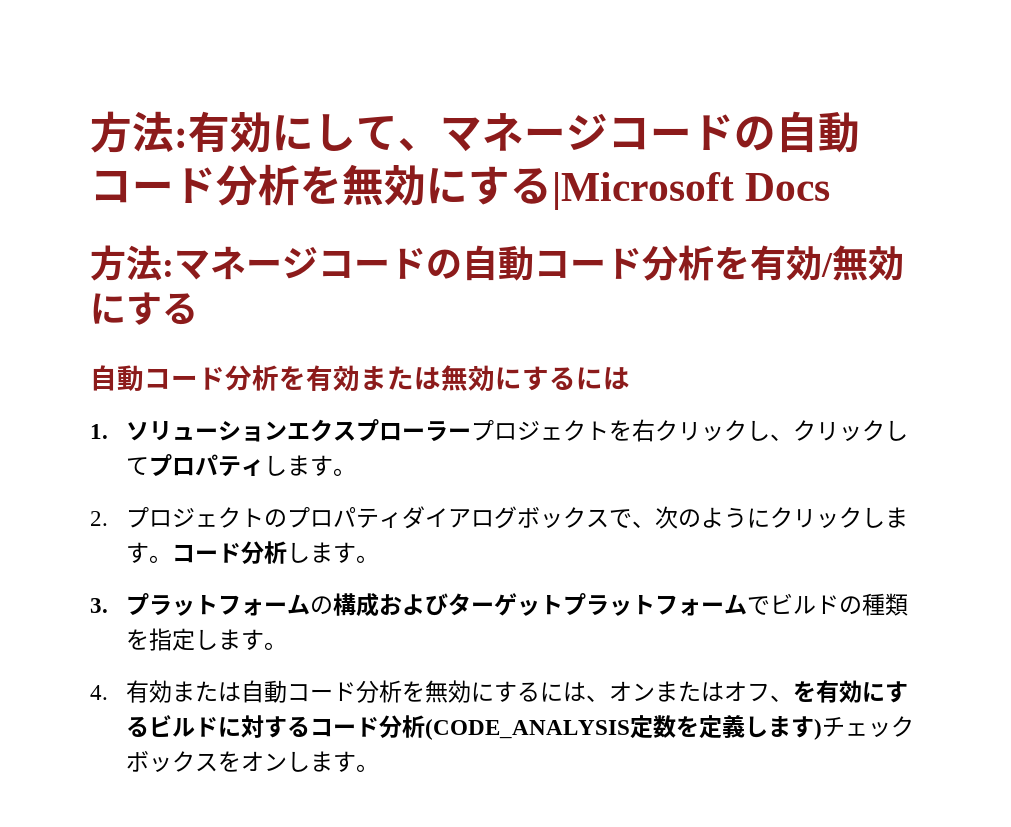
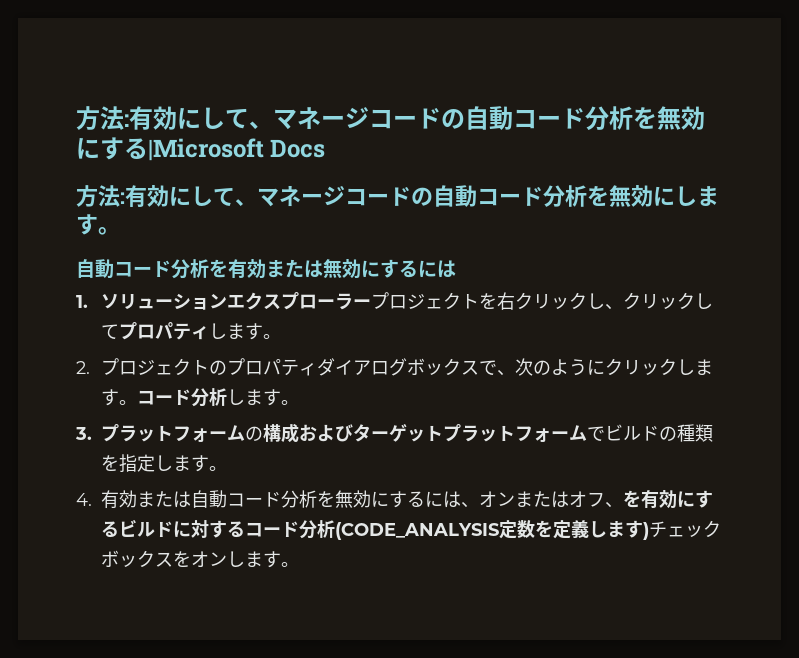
[174,245,904,281] [90,292,198,325] マネージコードの自動コード分析を有効/無効にする -> [125,185,719,207] [76,214,120,235] 有効にして、マネージコードの自動コード分析を無効にします。

